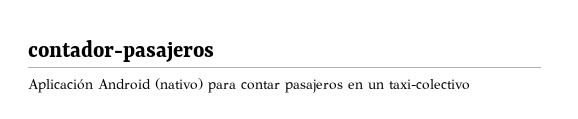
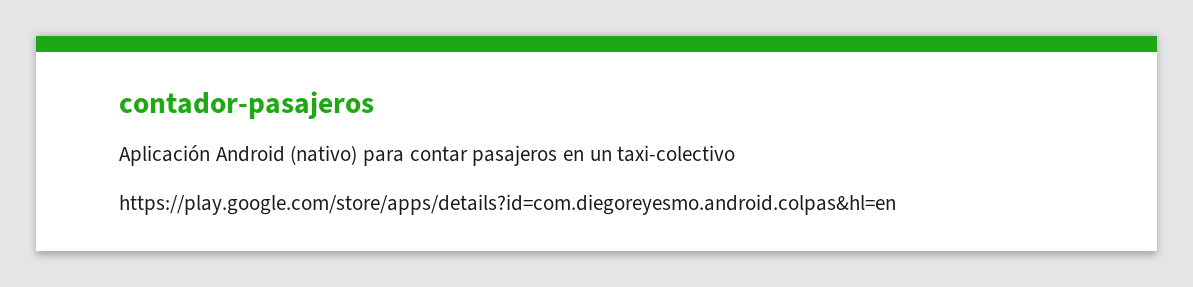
(470, 84) none -> [119,194,896,215] // https://play.google.com/store/apps/details?id=com.diegoreyesmo.android.colpas&hl=en

